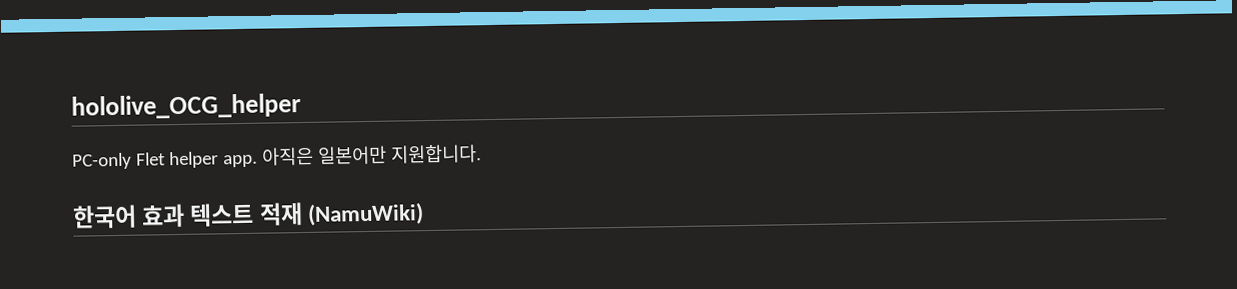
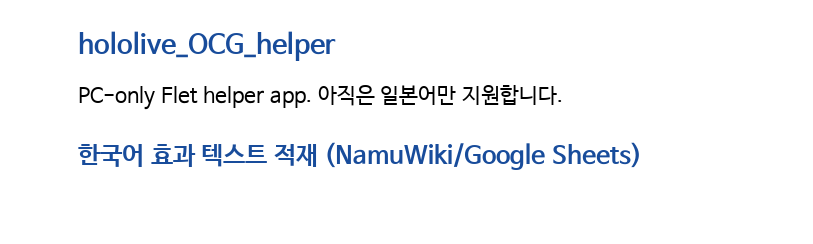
[306,202,424,226] (NamuWiki) -> [324,142,643,170] (NamuWiki/Google Sheets)

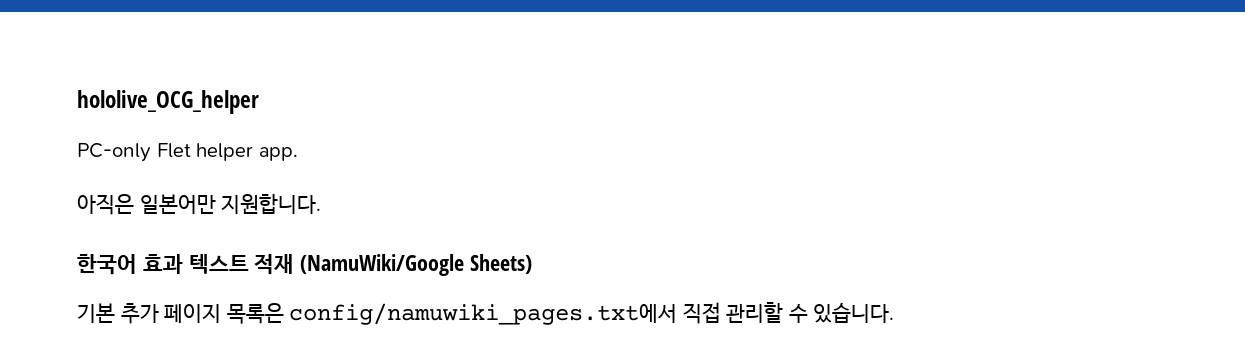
(312, 99) none -> (298, 154) //
(643, 155) none -> [77,302,895,325] // 기본 추가 페이지 목록은 config/namuwiki_pages.txt에서 직접 관리할 수 있습니다.

